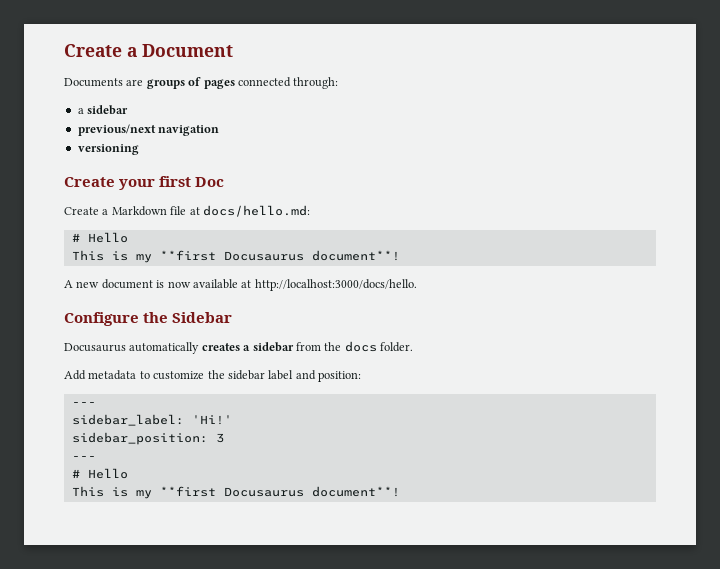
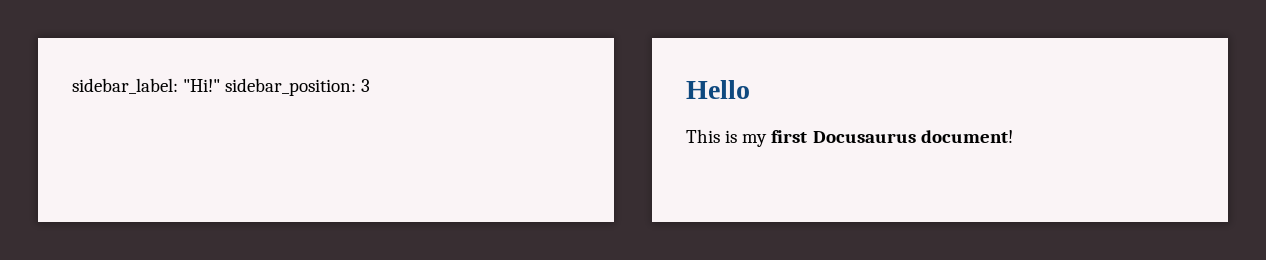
[64,44,233,57] [64,77,339,89] [77,105,129,115] [77,124,220,136] [77,144,139,155] [64,176,225,190] [64,205,310,217] [71,232,128,243] [71,250,400,263] [64,279,417,291] [64,312,233,326] [64,341,413,354] [64,370,361,382] [71,402,96,406] [71,414,232,426] [71,432,224,445] [71,456,96,460] [71,468,128,479] [71,486,400,499] Create a Document // Documents are groups of pages connected through: // a sidebar // previous/next navigation // versioning // Create your first Doc // Create a Markdown file at docs/hello.md: // # Hello // This is my **first Docusaurus document**! // A new document is now available at http://localhost:3000/docs/hello. // Configure the Sidebar // Docusaurus automatically creates a sidebar from the docs folder. // Add metadata to customize the sidebar label and position: // --- // sidebar_label: 'Hi!' // sidebar_position: 3 // --- // # Hello // This is my **first Docusaurus document**! -> [72,78,371,96] [686,80,750,99] [686,129,1013,147] sidebar_label: "Hi!" sidebar_position: 3 // Hello // This is my first Docusaurus document!

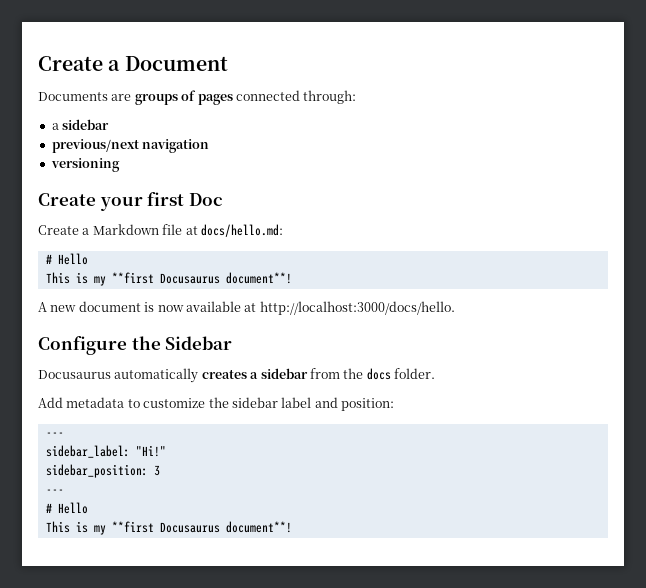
[72,78,371,96] [686,80,750,99] [686,129,1013,147] sidebar_label: "Hi!" sidebar_position: 3 // Hello // This is my first Docusaurus document! -> [38,56,228,71] [38,90,357,105] [51,119,110,130] [51,139,210,153] [50,158,120,172] [38,192,223,211] [38,224,283,237] [45,253,88,265] [45,272,292,286] [38,301,455,315] [38,336,233,355] [38,368,435,383] [38,397,394,411] [45,432,64,437] [45,445,166,458] [45,464,160,478] [45,489,64,494] [45,502,88,514] [45,521,292,535] Create a Document // Documents are groups of pages connected through: // a sidebar // previous/next navigation // versioning // Create your first Doc // Create a Markdown file at docs/hello.md: // # Hello // This is my **first Docusaurus document**! // A new document is now available at http://localhost:3000/docs/hello. // Configure the Sidebar // Docusaurus automatically creates a sidebar from the docs folder. // Add metadata to customize the sidebar label and position: // --- // sidebar_label: "Hi!" // sidebar_position: 3 // --- // # Hello // This is my **first Docusaurus document**!

